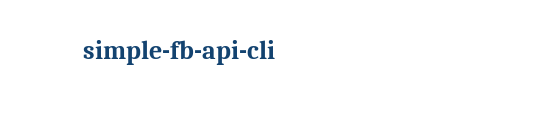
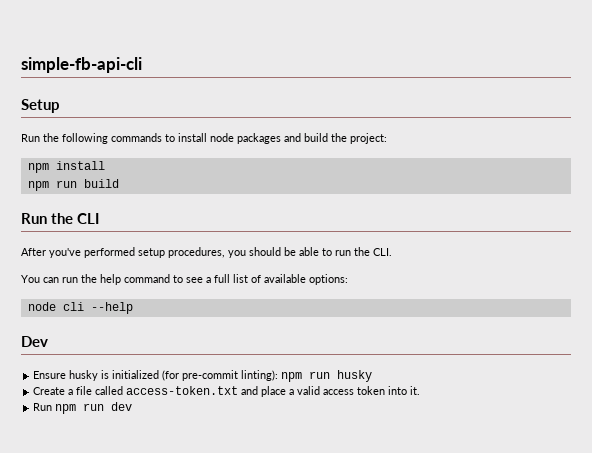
(275, 52) none -> [21,99,60,113] [21,133,387,144] [27,161,105,173] [27,179,119,191] [21,213,100,224] [21,247,392,258] [21,274,348,285] [27,302,133,314] [21,336,48,347] [33,370,373,382] [33,386,421,397] [33,402,133,414] // Setup // Run the following commands to install node packages and build the project: // npm install // npm run build // Run the CLI // After you've performed setup procedures, you should be able to run the CLI. // You can run the help command to see a full list of available options: // node cli --help // Dev // Ensure husky is initialized (for pre-commit linting): npm run husky // Create a file called access-token.txt and place a valid access token into it. // Run npm run dev

